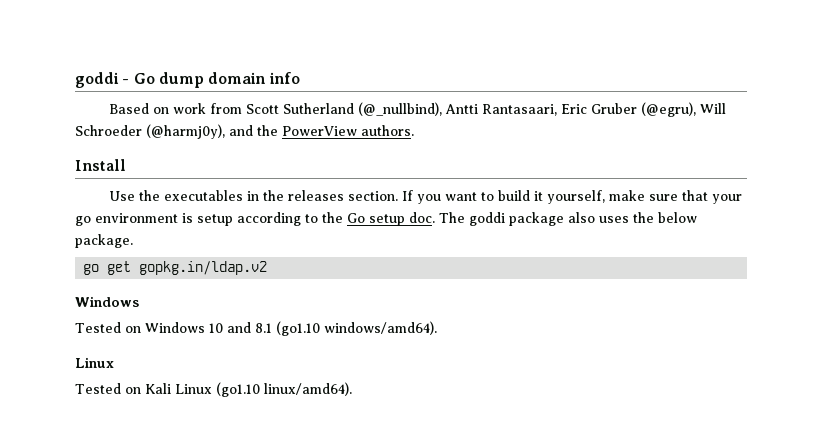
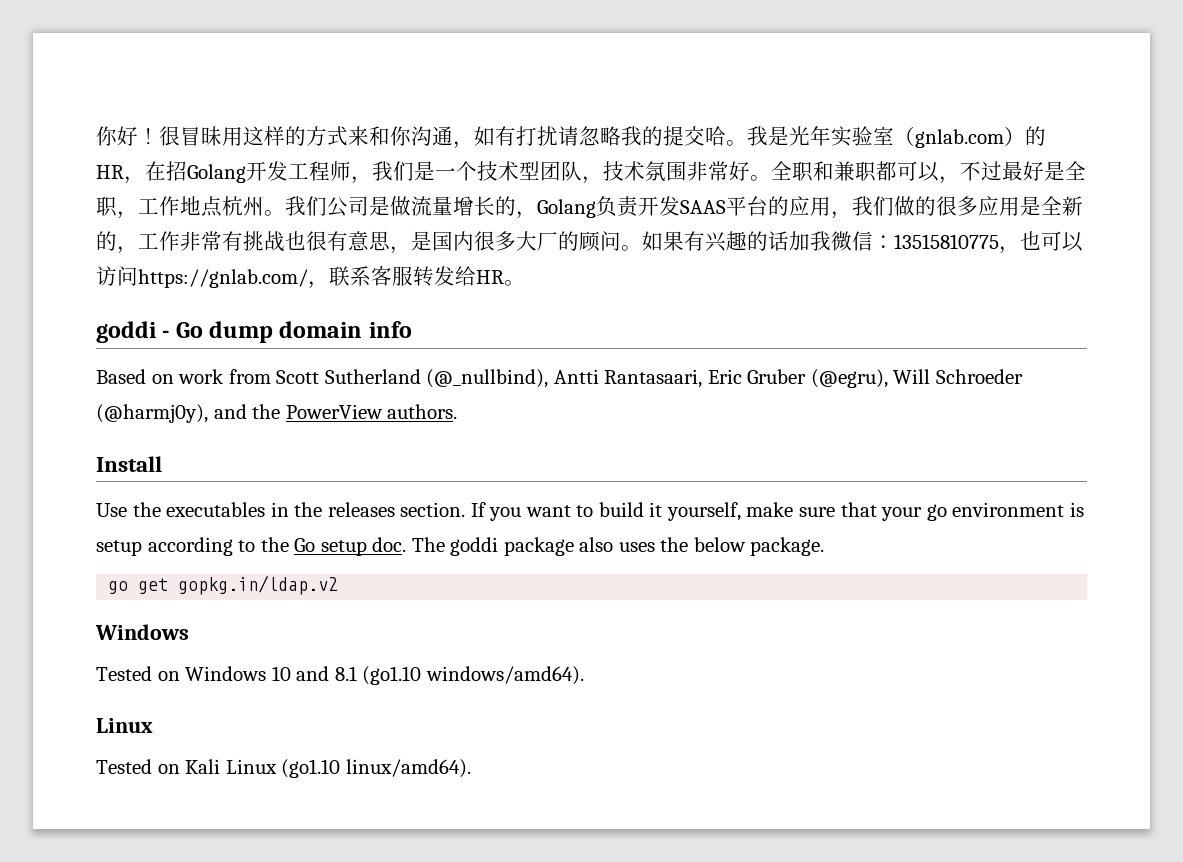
(75, 80) none -> [96,126,1046,149] [96,161,1086,184] [96,196,1083,219] [96,231,1083,254] [96,266,525,289] 你好！很冒昧用这样的方式来和你沟通，如有打扰请忽略我的提交哈。我是光年实验室（gnlab.com）的HR，在招Golang开发工程师，我们是一个技术型团队，技术氛围非常好。全职和兼职都可以，不过最好是全职，工作地点杭州。我们公司是做流量增长的，Golang负责开发SAAS平台的应用，我们做的很多应用是全新的，工作非常有挑战也很有意思，是国内很多大厂的顾问。如果有兴趣的话加我微信：13515810775，也可以访问https://gnlab.com/，联系客服转发给HR。 //

